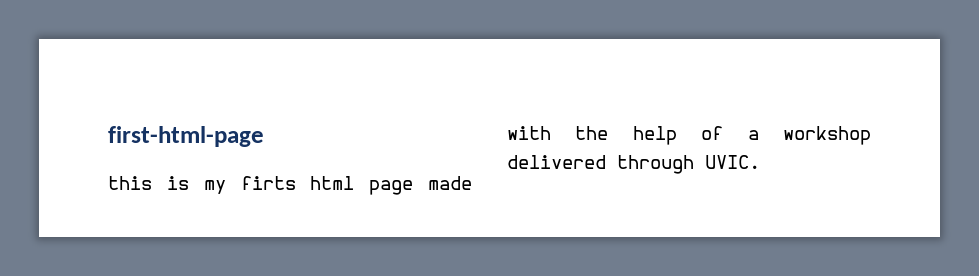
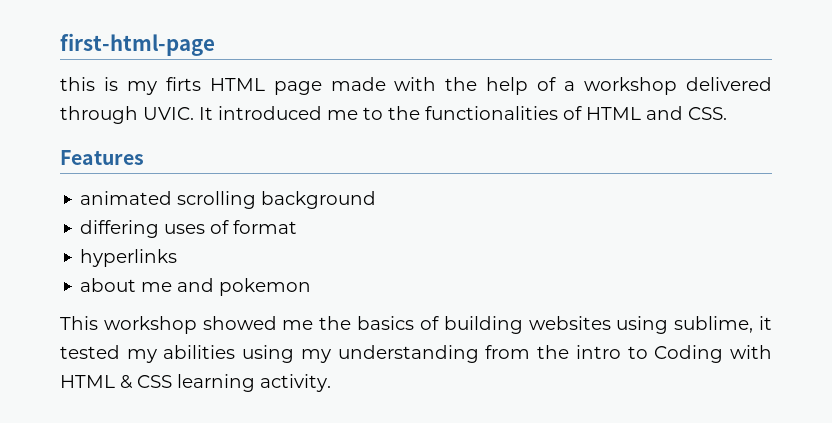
[310,176,355,190] html -> [209,78,265,91] HTML
(760, 162) none -> [199,106,727,120] [60,150,144,165] [80,191,377,209] [80,220,298,238] [80,249,178,267] [80,278,312,296] [60,316,773,334] [60,345,773,363] [60,374,331,392] It introduced me to the functionalities of HTML and CSS. // Features // animated scrolling background // differing uses of format // hyperlinks // about me and pokemon // This workshop showed me the basics of building websites using sublime, it tested my abilities using my understanding from the intro to Coding with HTML & CSS learning activity.

